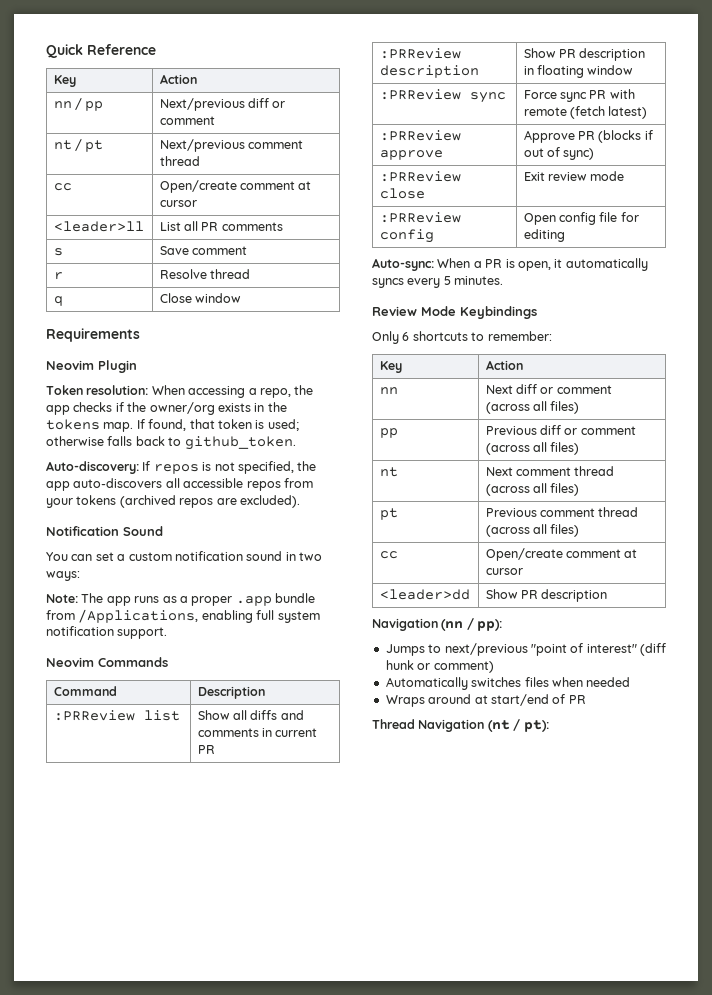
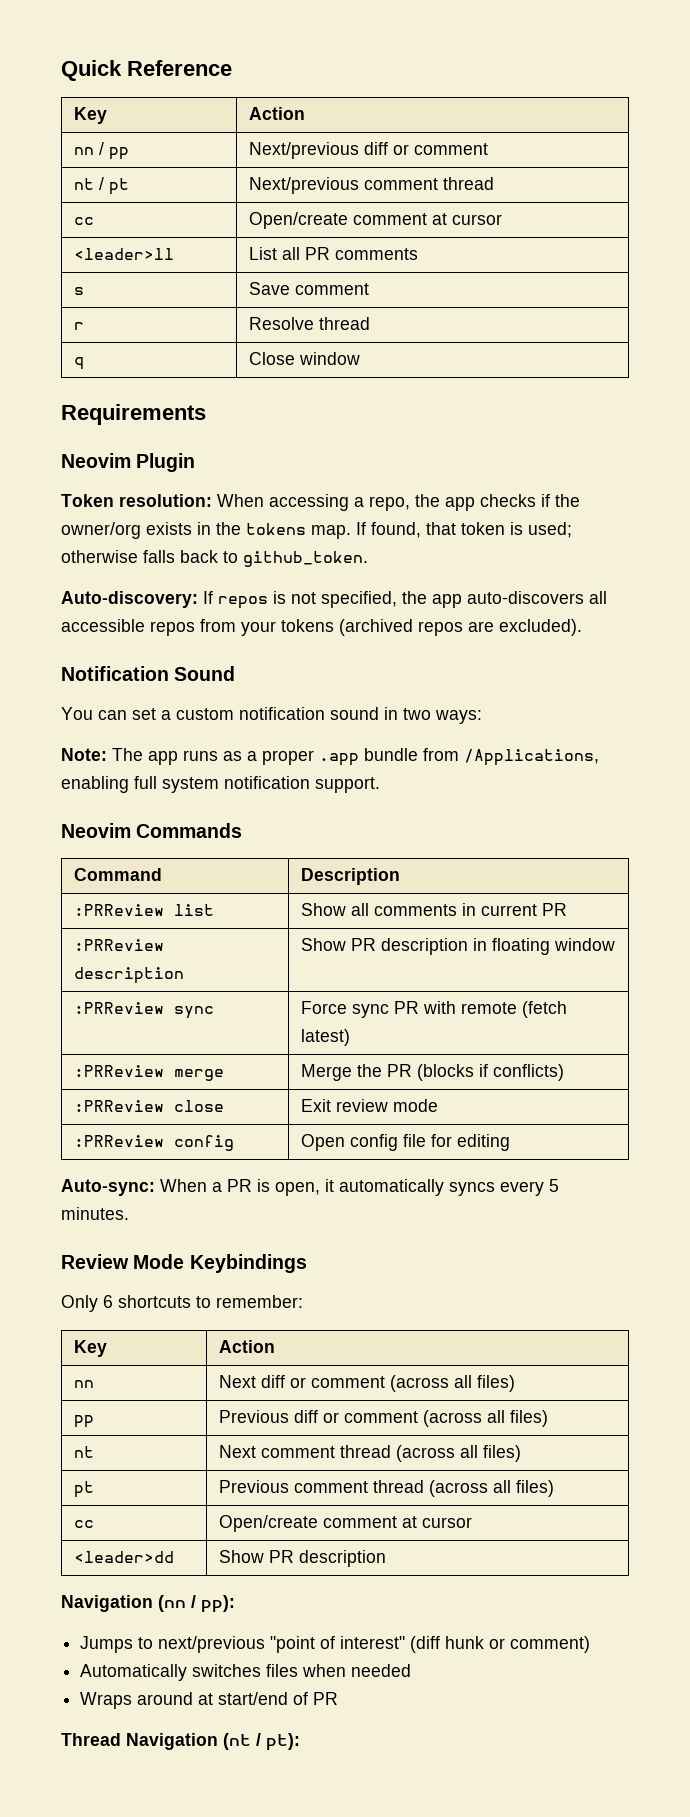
[250,710,304,720] diffs and -> (369, 909) none
[379,150,443,160] [523,130,653,143] [523,147,595,160] approve | Approve PR (blocks if out of sync) -> [173,1069,224,1081] [300,1064,564,1081] merge | Merge the PR (blocks if conflicts)

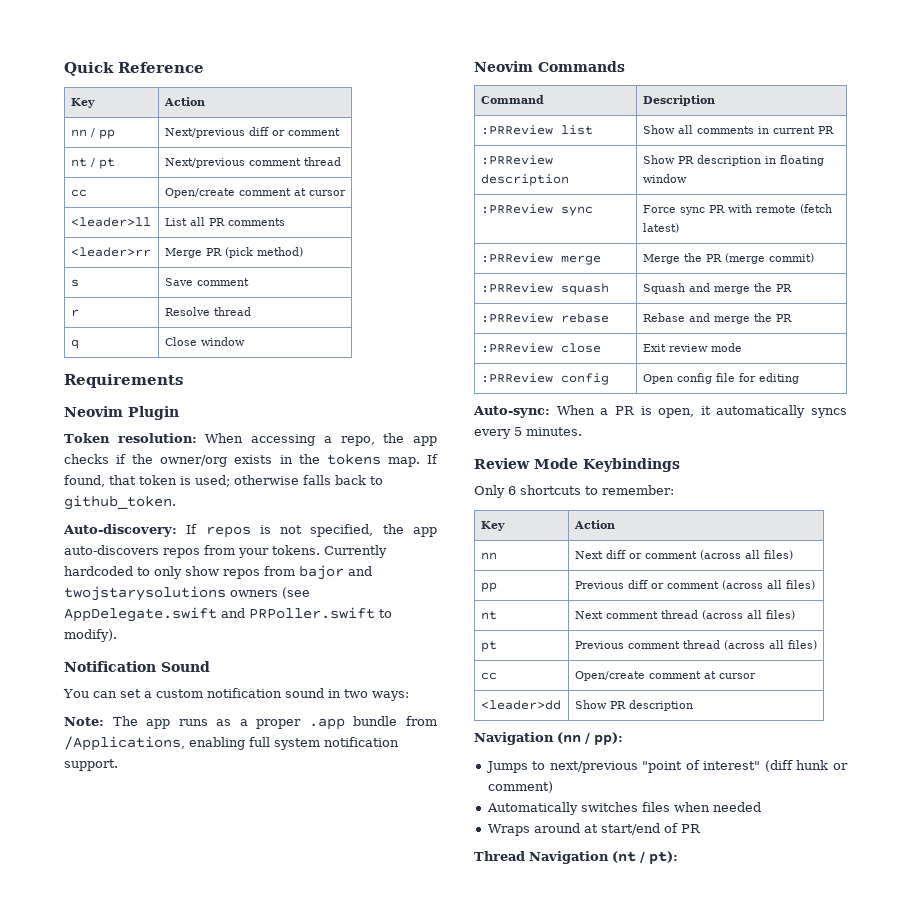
(418, 254) none -> [70,247,151,257] [164,247,303,258] // <leader>rr | Merge PR (pick method)
[589,591,607,604] [61,619,145,632] all accessible -> (159, 550) none
[281,619,582,636] tokens (archived repos are excluded). -> [272,545,387,558] [64,565,372,580] [64,586,310,601] [64,607,392,622] [64,629,117,642] tokens. Currently hardcoded to only show repos from bajor and twojstarysolutions owners (see AppDelegate.swift and PRPoller.swift to modify).
[416,1064,564,1081] (blocks if conflicts) -> [724,253,814,264] [480,283,609,295] [642,283,792,294] [480,313,609,323] [642,313,792,324] (merge commit) // :PRReview squash | Squash and merge the PR // :PRReview rebase | Rebase and merge the PR

